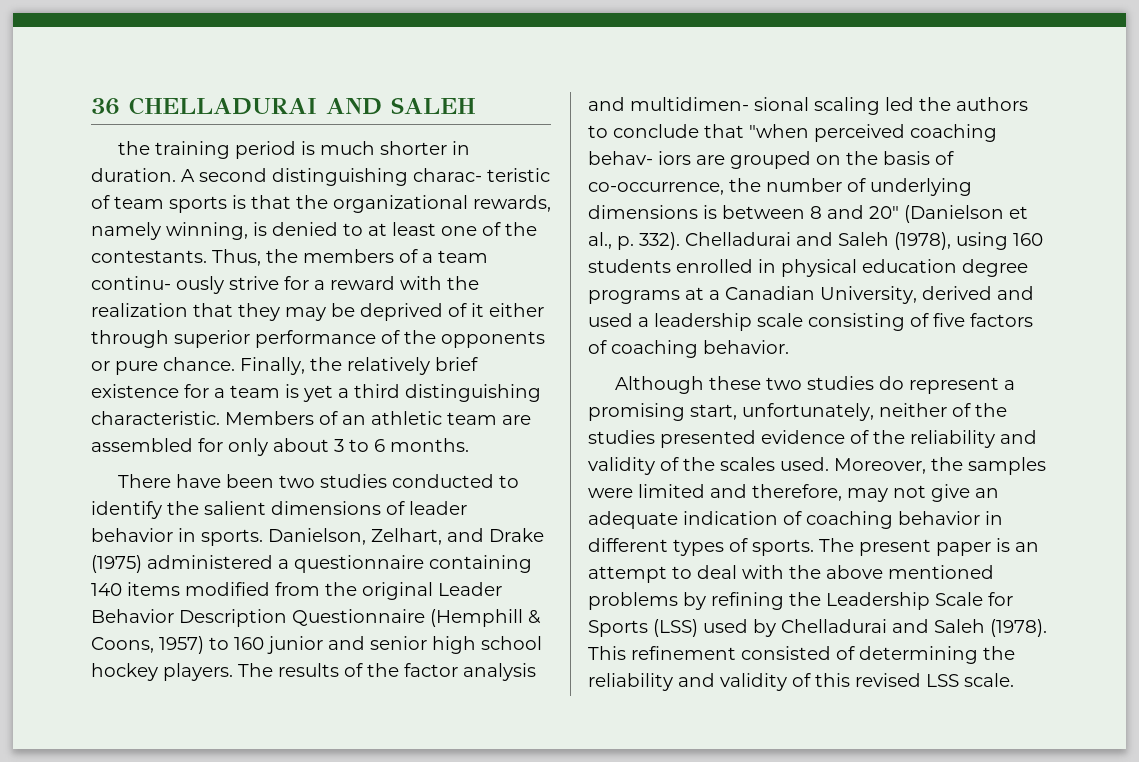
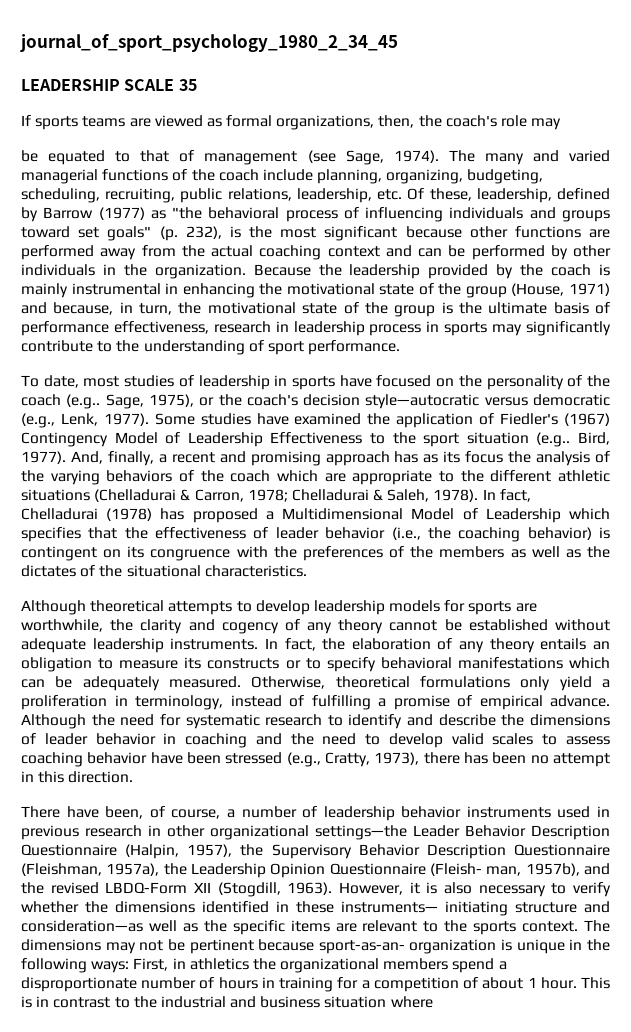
[91,97,475,115] [117,141,470,159] [91,168,550,186] [91,195,551,213] [91,222,537,240] [91,249,488,266] [91,276,479,294] [91,303,544,321] [91,330,545,348] [91,357,478,375] [91,384,541,402] [91,411,531,425] [91,438,469,456] [117,474,519,488] [91,501,266,519] 36 CHELLADURAI AND SALEH // the training period is much shorter in duration. A second distinguishing charac- teristic of team sports is that the organizational rewards, namely winning, is denied to at least one of the contestants. Thus, the members of a team continu- ously strive for a reward with the realization that they may be deprived of it either through superior performance of the opponents or pure chance. Finally, the relatively brief existence for a team is yet a third distinguishing characteristic. Members of an athletic team are assembled for only about 3 to 6 months. // There have been two studies conducted to identify the salient -> [20,34,398,52] [21,79,197,91] [21,115,562,130] [21,150,610,165] [21,169,544,184] [21,188,610,203] [21,207,610,222] [21,226,610,241] [21,245,611,260] [21,264,610,279] [21,283,610,298] [21,302,610,317] [21,321,612,336] [21,340,401,355] [21,375,610,390] [21,394,610,409] [21,413,610,428] [21,432,611,447] [21,451,611,466] [21,470,610,485] [21,489,531,502] [21,508,610,523] [21,527,611,542] [21,546,610,561] [21,565,307,577] [21,600,537,615] [21,619,610,634] [21,638,610,653] [21,657,611,672] [21,676,610,691] [21,695,610,710] [21,714,525,729] journal_of_sport_psychology_1980_2_34_45 // LEADERSHIP SCALE 35 // If sports teams are viewed as formal organizations, then, the coach's role may // be equated to that of management (see Sage, 1974). The many and varied managerial functions of the coach include planning, organizing, budgeting, scheduling, recruiting, public relations, leadership, etc. Of these, leadership, defined by Barrow (1977) as "the behavioral process of influencing individuals and groups toward set goals" (p. 232), is the most significant because other functions are performed away from the actual coaching context and can be performed by other individuals in the organization. Because the leadership provided by the coach is mainly instrumental in enhancing the motivational state of the group (House, 1971) and because, in turn, the motivational state of the group is the ultimate basis of performance effectiveness, research in leadership process in sports may significantly contribute to the understanding of sport performance. // To date, most studies of leadership in sports have focused on the personality of the coach (e.g.. Sage, 1975), or the coach's decision style—autocratic versus democratic (e.g., Lenk, 1977). Some studies have examined the application of Fiedler's (1967) Contingency Model of Leadership Effectiveness to the sport situation (e.g.. Bird, 1977). And, finally, a recent and promising approach has as its focus the analysis of the varying behaviors of the coach which are appropriate to the different athletic situations (Chelladurai & Carron, 1978; Chelladurai & Saleh, 1978). In fact, Chelladurai (1978) has proposed a Multidimensional Model of Leadership which specifies that the effectiveness of leader behavior (i.e., the coaching behavior) is contingent on its congruence with the preferences of the members as well as the dictates of the situational characteristics. // Although theoretical attempts to develop leadership models for sports are worthwhile, the clarity and cogency of any theory cannot be established without adequate leadership instruments. In fact, the elaboration of any theory entails an obligation to measure its constructs or to specify behavioral manifestations which can be adequately measured. Otherwise, theoretical formulations only yield a proliferation in terminology, instead of fulfilling a promise of empirical advance. Although the need for systematic research to identify and describe the
[201,528,544,546] [91,555,532,573] [91,582,502,600] [91,609,541,627] [91,636,542,654] [91,663,536,681] [588,97,1028,115] [588,124,997,142] [588,151,954,169] [588,178,972,196] [588,205,1028,223] [588,232,1043,250] [588,259,1028,277] [588,286,1034,304] [588,313,1033,331] [588,340,789,358] [614,376,1015,394] [588,403,1007,421] [588,430,1037,448] [588,457,1046,475] [588,484,999,502] [588,511,1003,529] [588,538,1039,556] [588,565,994,583] [588,592,1013,610] [588,619,1047,637] [588,646,1015,664] [588,673,1014,691] sports. Danielson, Zelhart, and Drake (1975) administered a questionnaire containing 140 items modified from the original Leader Behavior Description Questionnaire (Hemphill & Coons, 1957) to 160 junior and senior high school hockey players. The results of the factor analysis and multidimen- sional scaling led the authors to conclude that "when perceived coaching behav- iors are grouped on the basis of co-occurrence, the number of underlying dimensions is between 8 and 20" (Danielson et al., p. 332). Chelladurai and Saleh (1978), using 160 students enrolled in physical education degree programs at a Canadian University, derived and used a leadership scale consisting of five factors of coaching behavior. // Although these two studies do represent a promising start, unfortunately, neither of the studies presented evidence of the reliability and validity of the scales used. Moreover, the samples were limited and therefore, may not give an adequate indication of coaching behavior in different types of sports. The present paper is an attempt to deal with the above mentioned problems by refining the Leadership Scale for Sports (LSS) used by Chelladurai and Saleh (1978). This refinement consisted of determining the reliability and validity of this revised LSS scale. -> [185,733,610,748] [21,752,610,767] [21,771,134,783] [21,806,610,821] [21,825,610,840] [21,844,610,859] [21,863,610,878] [21,882,611,897] [21,901,610,916] [21,920,611,935] [21,939,610,954] [21,958,507,973] [21,977,610,992] [21,996,433,1008] coaching and the need to develop valid scales to assess coaching behavior have been stressed (e.g., Cratty, 1973), there has been no attempt in this direction. // There have been, of course, a number of leadership behavior instruments used in previous research in other organizational settings—the Leader Behavior Description Questionnaire (Halpin, 1957), the Supervisory Behavior Description Questionnaire (Fleishman, 1957a), the Leadership Opinion Questionnaire (Fleish- man, 1957b), and the revised LBDQ-Form XII (Stogdill, 1963). However, it is also necessary to verify whether the dimensions identified in these instruments— initiating structure and consideration—as well as the specific items are relevant to the sports context. The dimensions may not be pertinent because sport-as-an- organization is unique in the following ways: First, in athletics the organizational members spend a disproportionate number of hours in training for a competition of about 1 hour. This is in contrast to the industrial and business situation where

